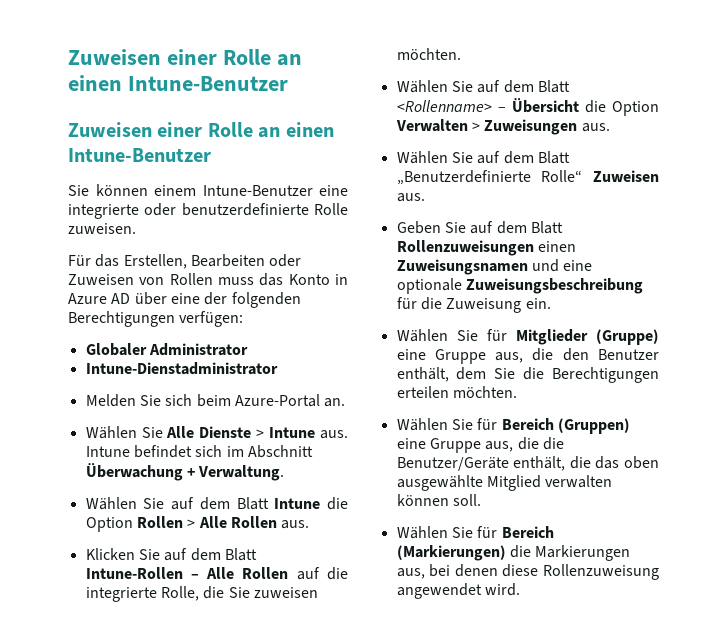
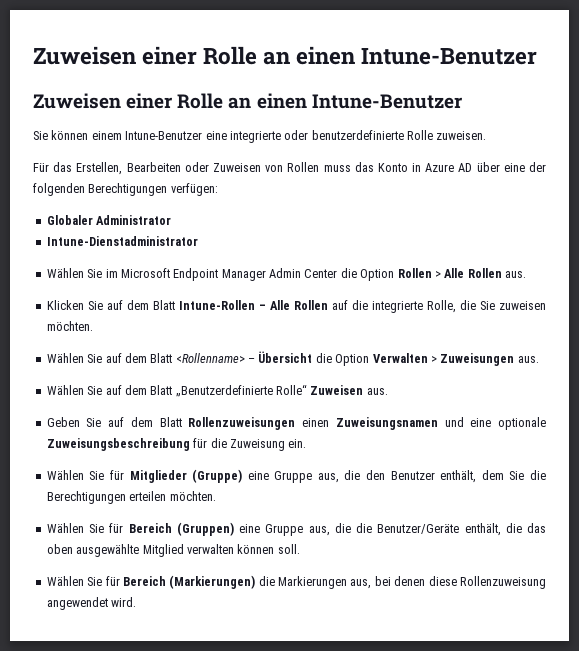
[85,394,346,407] [85,426,348,439] [85,445,313,458] [85,463,285,481] [85,497,321,510] Melden Sie sich beim Azure-Portal an. // Wählen Sie Alle Dienste > Intune aus. Intune befindet sich im Abschnitt Überwachung + Verwaltung. // Wählen Sie auf dem Blatt Intune -> [46,268,338,281] Wählen Sie im Microsoft Endpoint Manager Admin Center

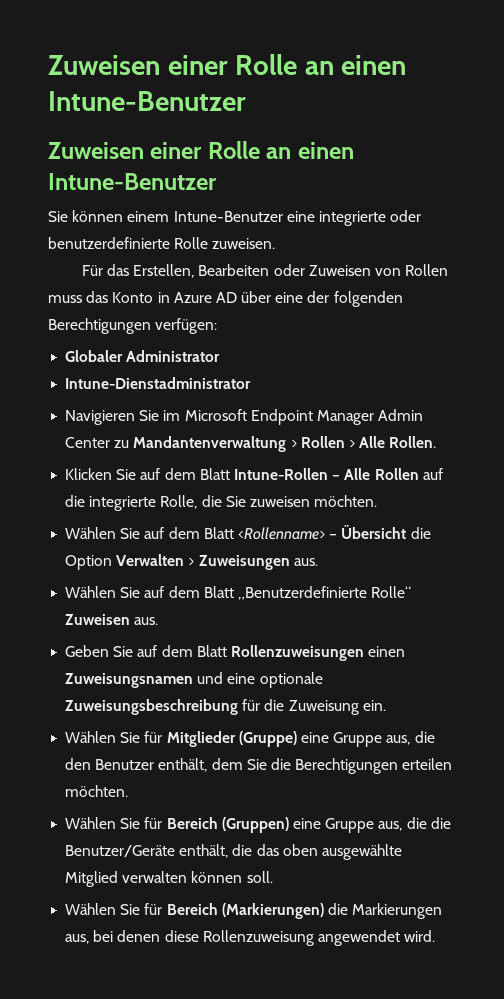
[46,268,84,278] Wählen -> [65,410,136,425] Navigieren
[340,268,395,281] die Option -> [114,436,297,452] zu Mandantenverwaltung >
[467,268,526,278] Rollen aus. -> [389,436,437,448] Rollen.

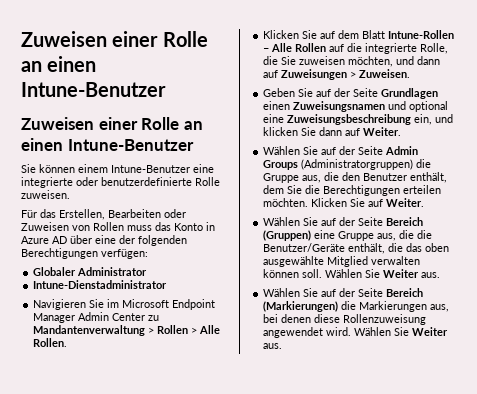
[314,495,378,507] [65,525,431,540] [65,554,318,570] [65,586,412,600] [65,614,159,625] [65,645,406,661] [65,672,323,688] [65,699,386,715] [65,731,329,747] möchten. // Wählen Sie auf dem Blatt <Rollenname> – Übersicht die Option Verwalten > Zuweisungen aus. // Wählen Sie auf dem Blatt „Benutzerdefinierte Rolle“ Zuweisen aus. // Geben Sie auf dem Blatt Rollenzuweisungen einen Zuweisungsnamen und eine optionale Zuweisungsbeschreibung für die Zuweisung ein. // Wählen Sie für Mitglieder (Gruppe) eine -> [348,56,441,67] [263,69,411,80] [263,88,439,99] [263,101,449,112] [263,114,454,125] [263,127,402,136] [263,146,419,155] [263,159,432,170] möchten, und dann auf Zuweisungen > Zuweisen. // Geben Sie auf der Seite Grundlagen einen Zuweisungsnamen und optional eine Zuweisungsbeschreibung ein, und klicken Sie dann auf Weiter. // Wählen Sie auf der Seite Admin Groups (Administratorgruppen) die
[65,817,163,829] // Wählen Sie für -> [311,198,425,207] [263,217,384,226] Klicken Sie auf Weiter. // Wählen Sie auf der Seite
[65,903,163,915] // Wählen Sie für -> [325,269,441,278] [263,288,384,297] Wählen Sie Weiter aus. // Wählen Sie auf der Seite
(436, 936) none -> [354,327,449,336] [263,343,283,349] Wählen Sie Weiter aus.

